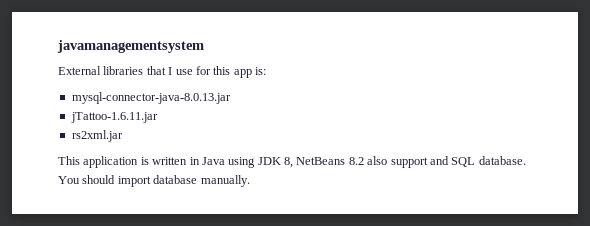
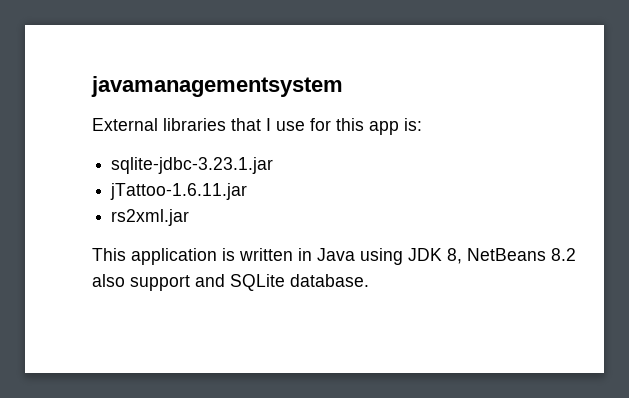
[71,92,231,104] mysql-connector-java-8.0.13.jar -> [111,157,274,174] sqlite-jdbc-3.23.1.jar
[451,156,526,167] [58,175,250,187] SQL database. You should import database manually. -> [230,274,369,291] SQLite database.

